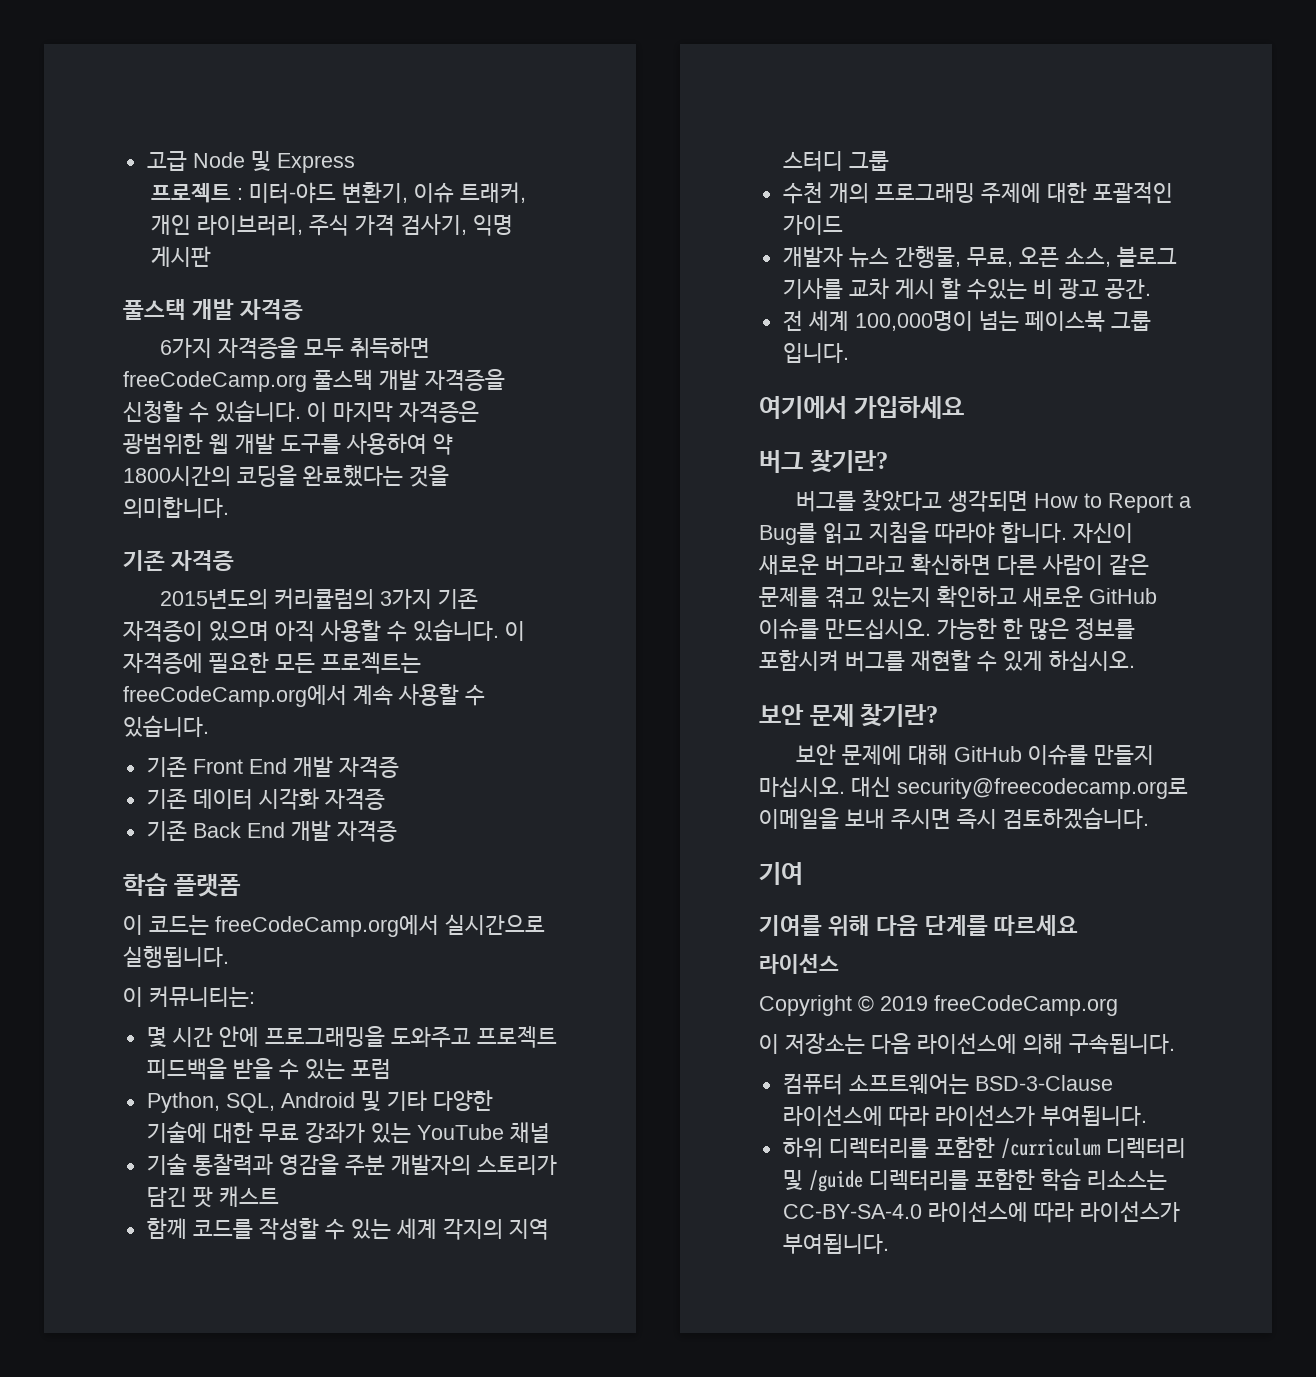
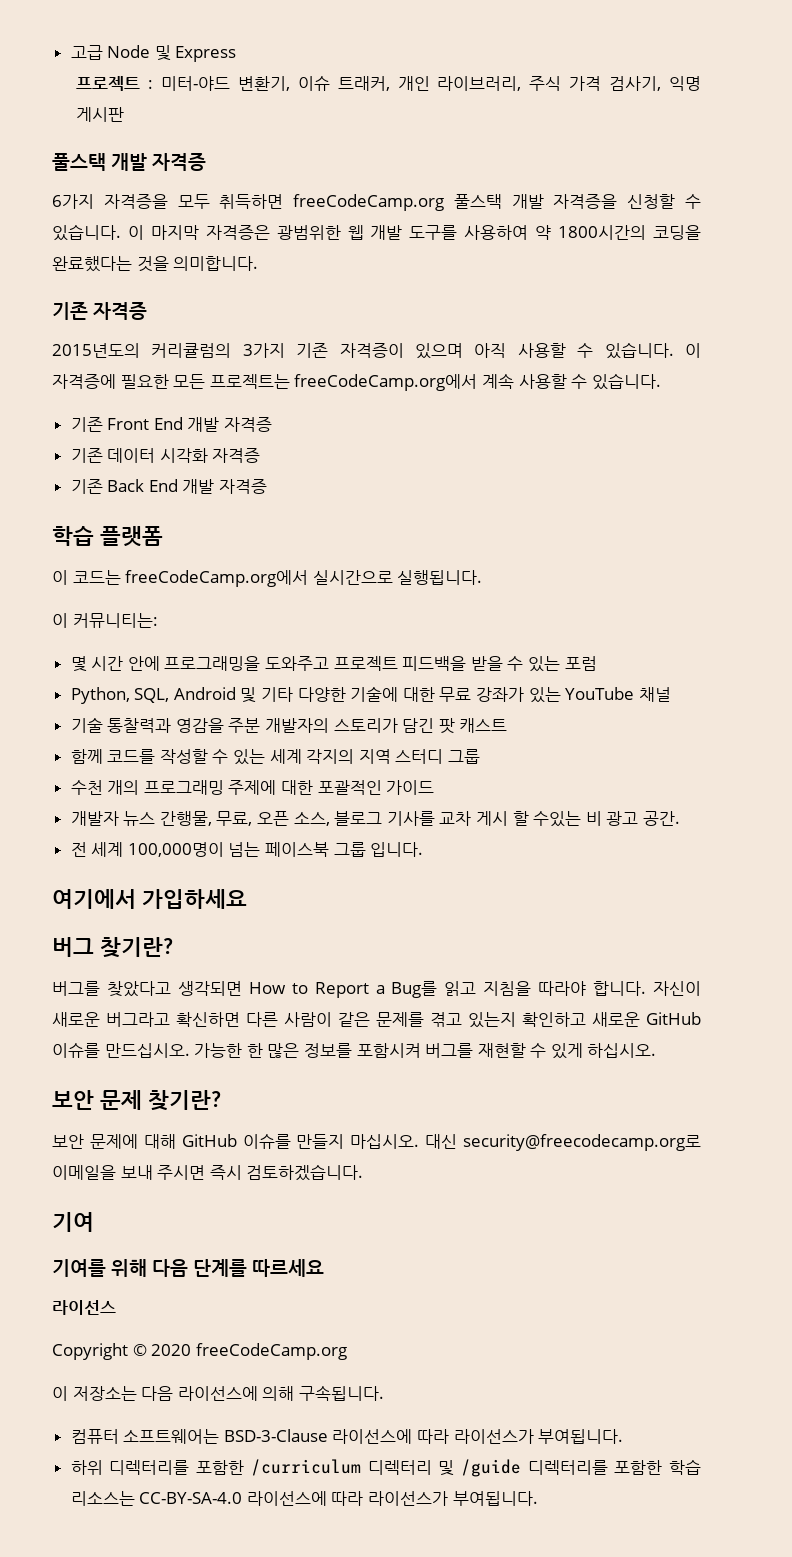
[880,996,928,1011] 2019 -> [151,1344,192,1356] 2020

